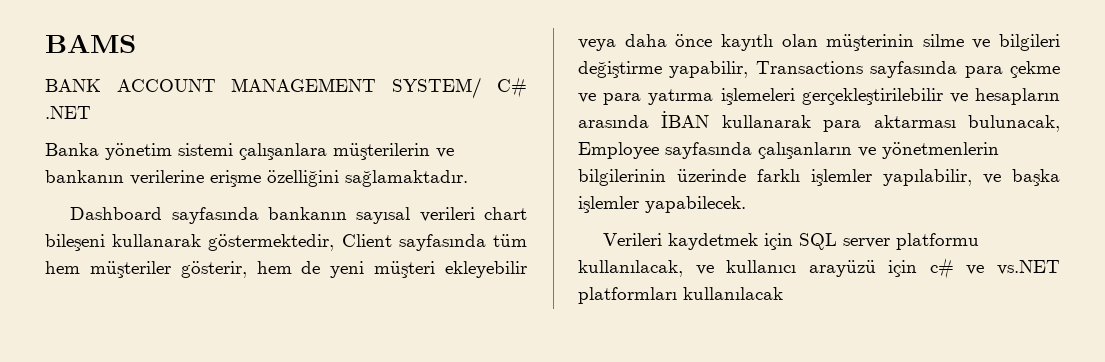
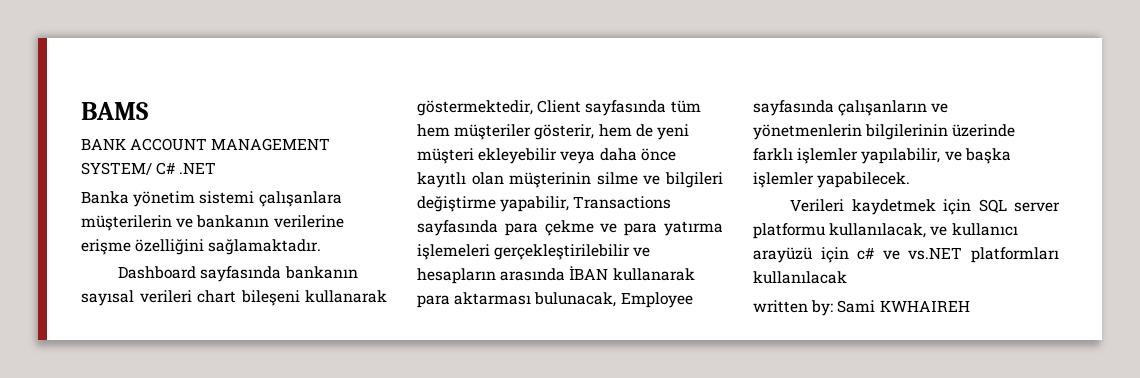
(783, 293) none -> [753,300,970,316] // written by: Sami KWHAIREH

